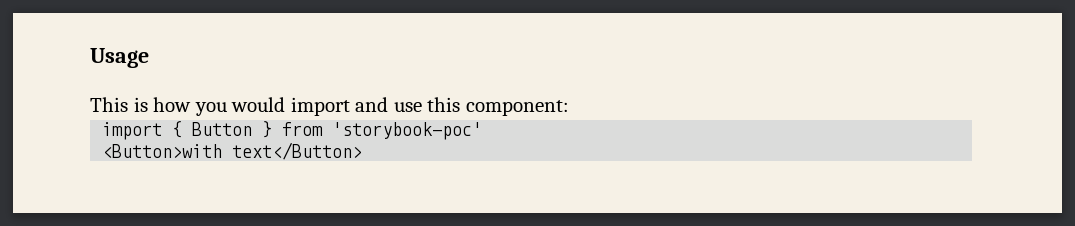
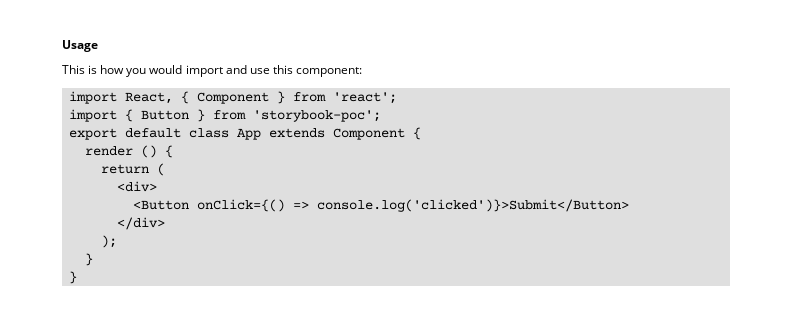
(569, 108) none -> [68,91,397,104] // import React, { Component } from 'react';
[332,122,483,140] [102,142,363,160] 'storybook-poc' // <Button>with text</Button> -> [252,110,381,122] [68,127,421,140] [84,145,173,158] [100,163,165,176] [116,181,157,192] [132,199,629,212] [116,217,165,230] [100,235,117,248] [84,253,93,266] [68,271,77,284] 'storybook-poc'; // export default class App extends Component { // render () { // return ( // <div> // <Button onClick={() => console.log('clicked')}>Submit</Button> // </div> // ); // } // }

